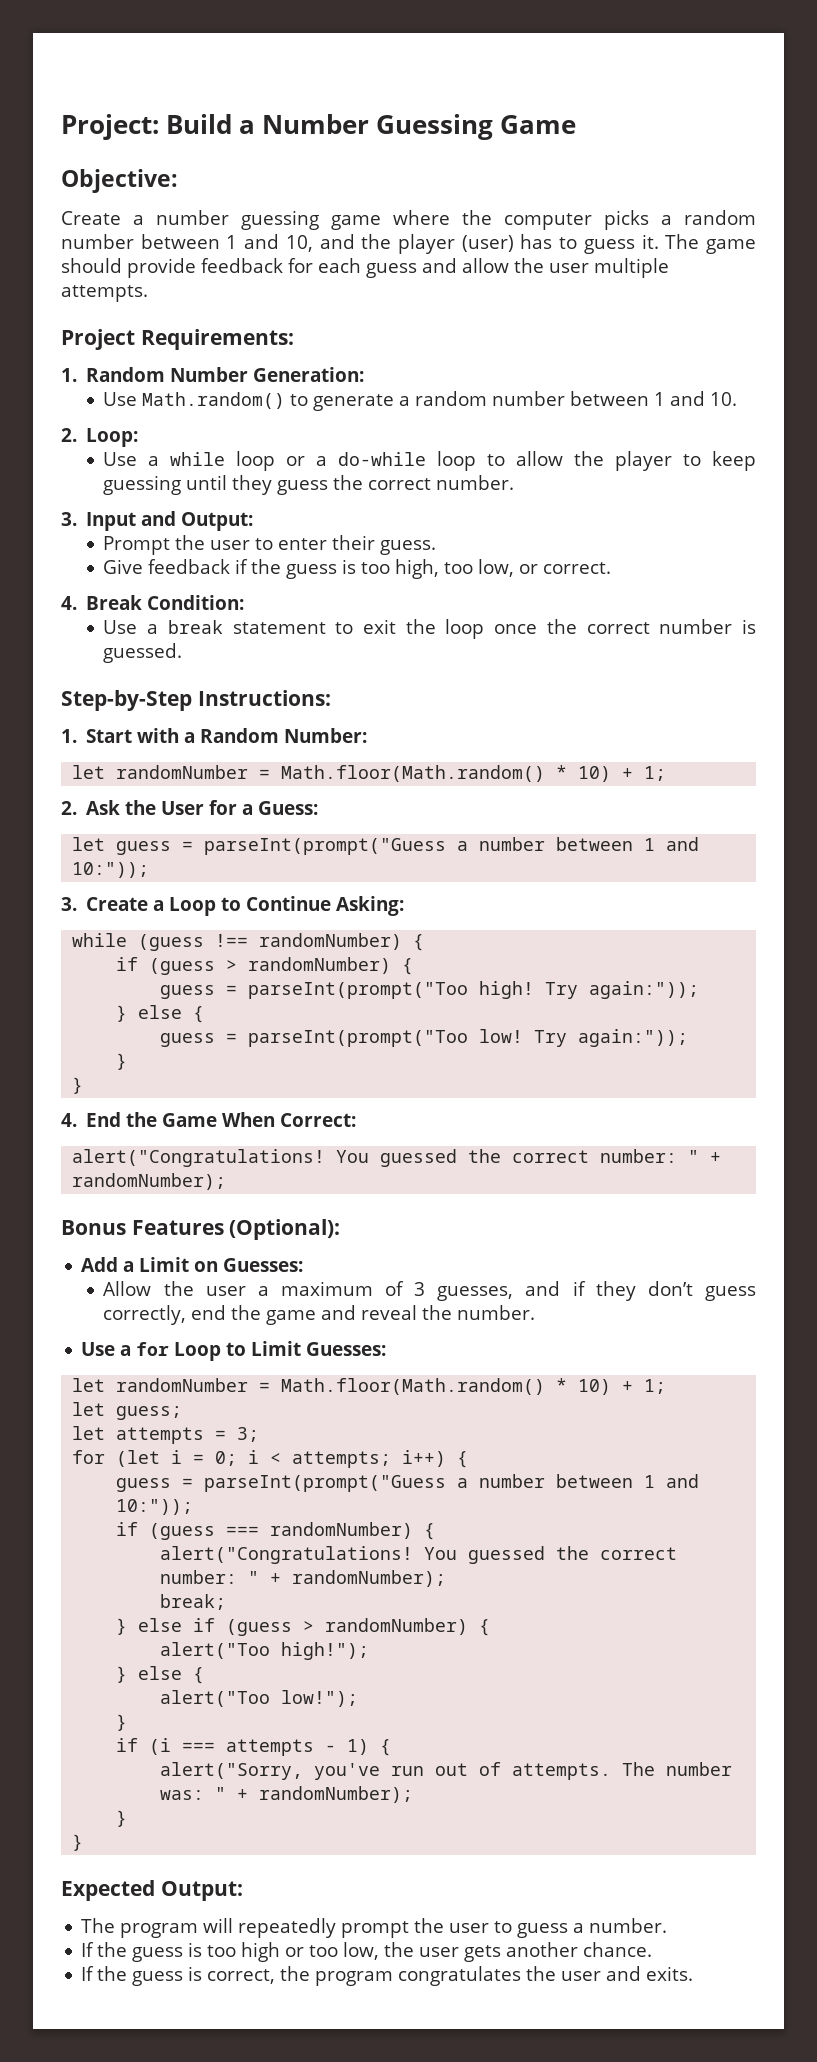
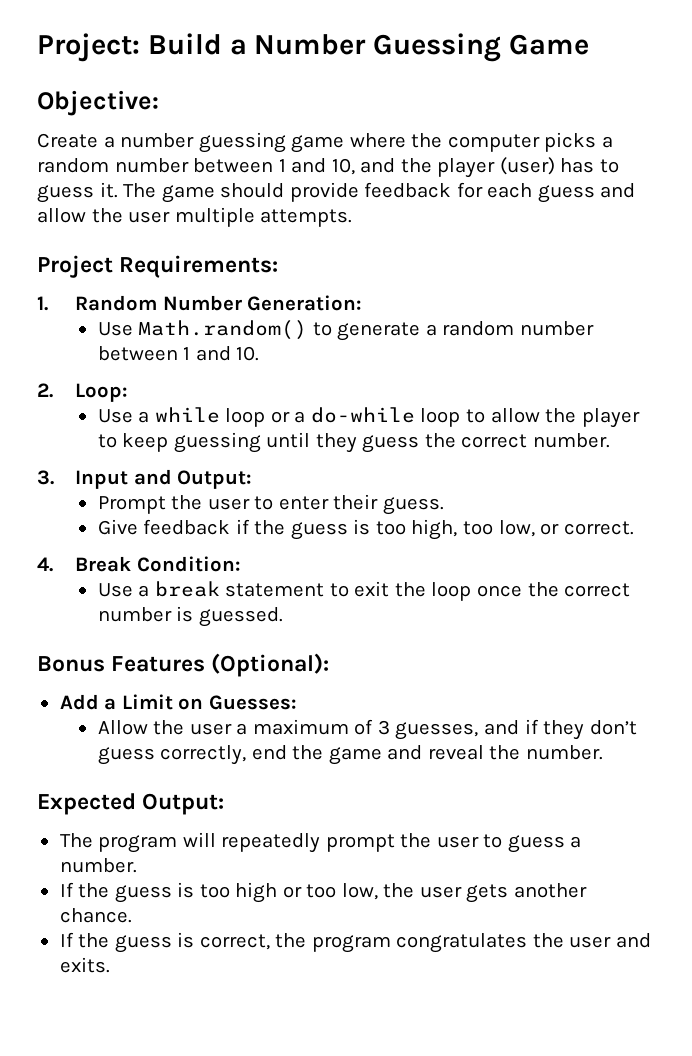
[61,690,331,711] [61,728,368,743] [72,765,667,782] [61,800,319,815] [72,837,700,855] [72,862,150,878] [61,896,405,916] [72,933,425,951] [116,957,414,975] [160,981,700,999] [116,1005,205,1023] [160,1029,689,1047] [116,1053,128,1070] [72,1077,84,1094] [61,1112,357,1127] [72,1149,722,1167] [72,1173,227,1190] // Step-by-Step Instructions: // 1. Start with a Random Number: // let randomNumber = Math.floor(Math.random() * 10) + 1; // 2. Ask the User for a Guess: // let guess = parseInt(prompt("Guess a number between 1 and 10:")); // 3. Create a Loop to Continue Asking: // while (guess !== randomNumber) { // if (guess > randomNumber) { // guess = parseInt(prompt("Too high! Try again:")); // } else { // guess = parseInt(prompt("Too low! Try again:")); // } // } // 4. End the Game When Correct: // alert("Congratulations! You guessed the correct number: " + randomNumber); -> (283, 617) none
[81,1341,387,1361] [72,1378,667,1395] [72,1402,183,1420] [72,1426,260,1444] [72,1450,469,1468] [116,1474,700,1492] [116,1499,194,1515] [116,1522,436,1540] [160,1546,678,1564] [160,1570,447,1587] [160,1594,227,1610] [116,1618,491,1636] [160,1642,370,1660] [116,1666,205,1684] [160,1690,359,1707] [116,1714,128,1731] [116,1738,392,1756] [160,1762,733,1780] [160,1786,414,1803] [116,1810,128,1827] [72,1834,84,1851] // Use a for Loop to Limit Guesses: // let randomNumber = Math.floor(Math.random() * 10) + 1; // let guess; // let attempts = 3; // for (let i = 0; i < attempts; i++) { // guess = parseInt(prompt("Guess a number between 1 and 10:")); // if (guess === randomNumber) { // alert("Congratulations! You guessed the correct number: " + randomNumber); // break; // } else if (guess > randomNumber) { // alert("Too high!"); // } else { // alert("Too low!"); // } // if (i === attempts - 1) { // alert("Sorry, you've run out of attempts. The number was: " + randomNumber); // } // } -> (603, 752) none

